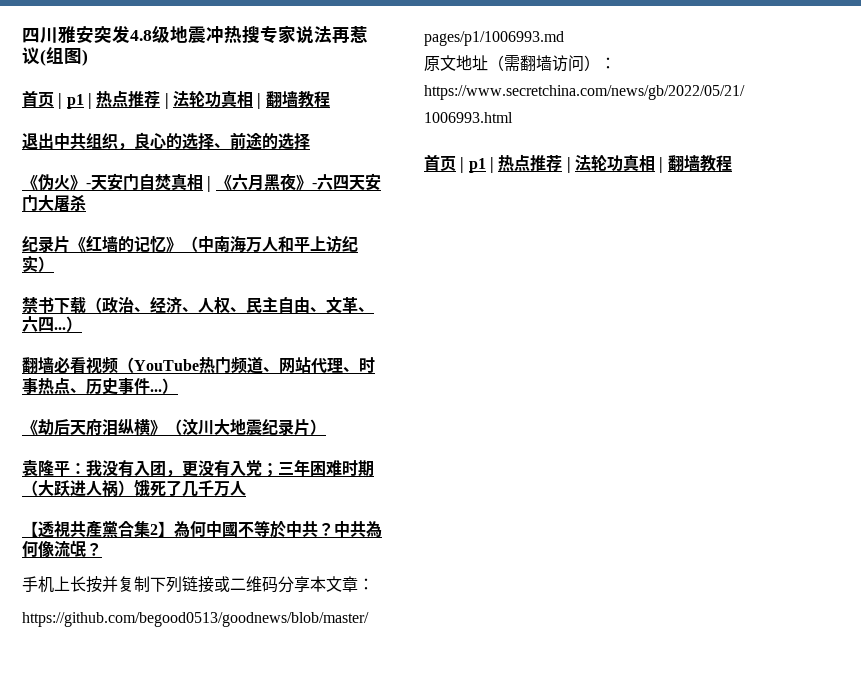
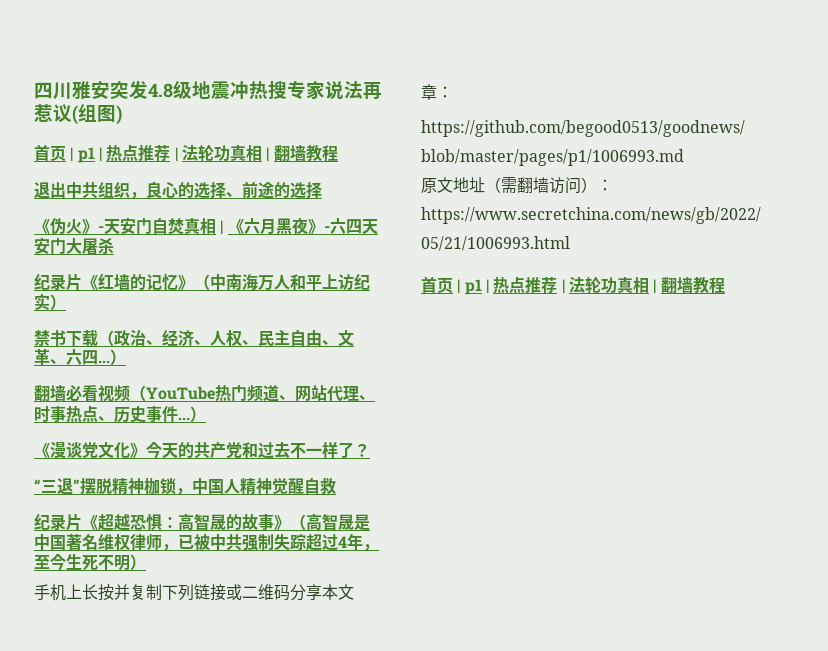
[38,418,326,436] [22,459,374,477] [22,479,246,497] [22,520,382,538] [22,540,102,557] 劫后天府泪纵横》（汶川大地震纪录片） // 袁隆平：我没有入团，更没有入党；三年困难时期（大跃进人祸）饿死了几千万人 // 【透視共產黨合集2】為何中國不等於中共？中共為何像流氓？ -> [50,441,370,459] [34,477,336,495] [34,513,370,531] [34,533,379,551] [34,553,146,571] 漫谈党文化》今天的共产党和过去不一样了？ // “三退”摆脱精神枷锁，中国人精神觉醒自救 // 纪录片《超越恐惧：高智晟的故事》（高智晟是中国著名维权律师，已被中共强制失踪超过4年，至今生死不明）

